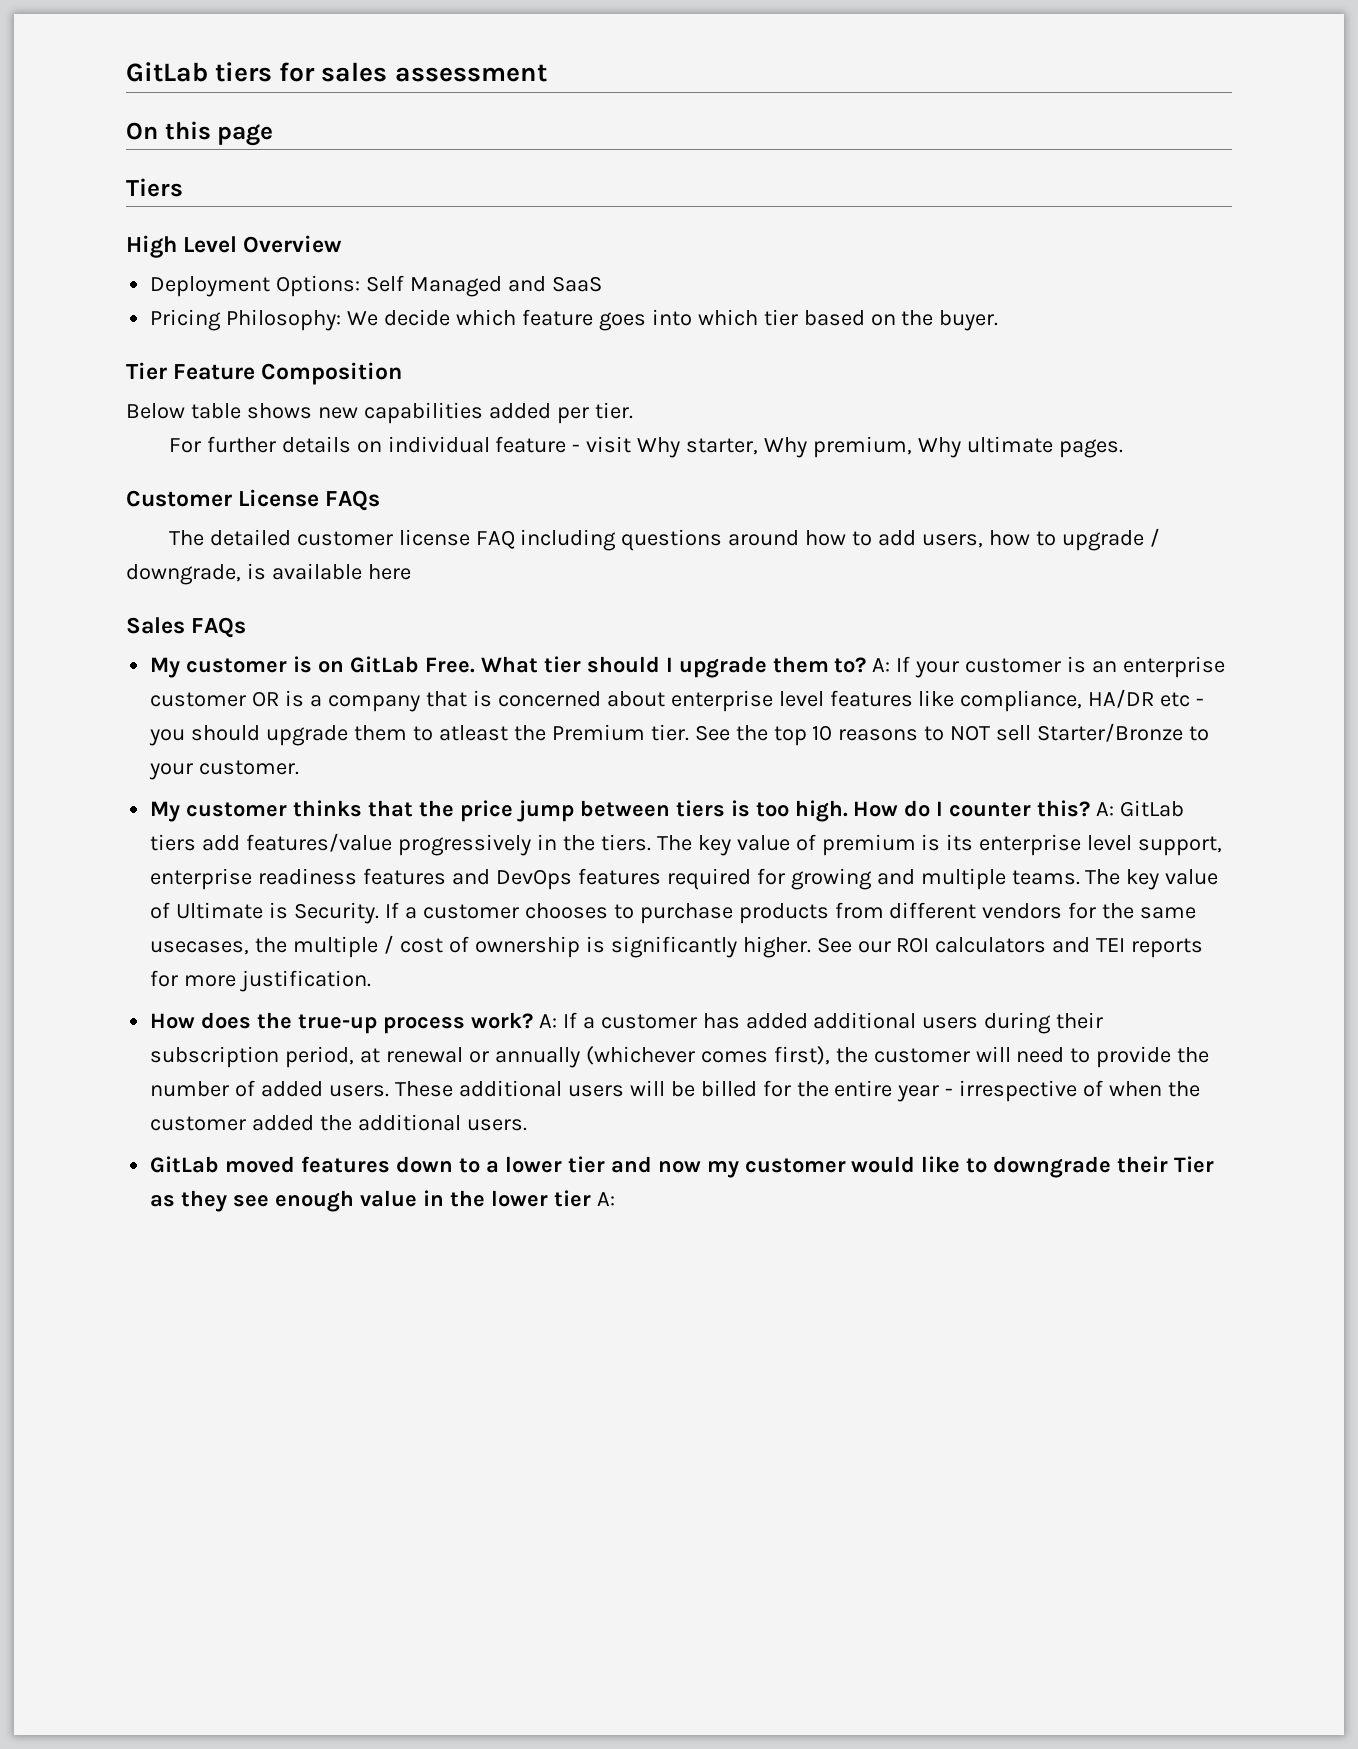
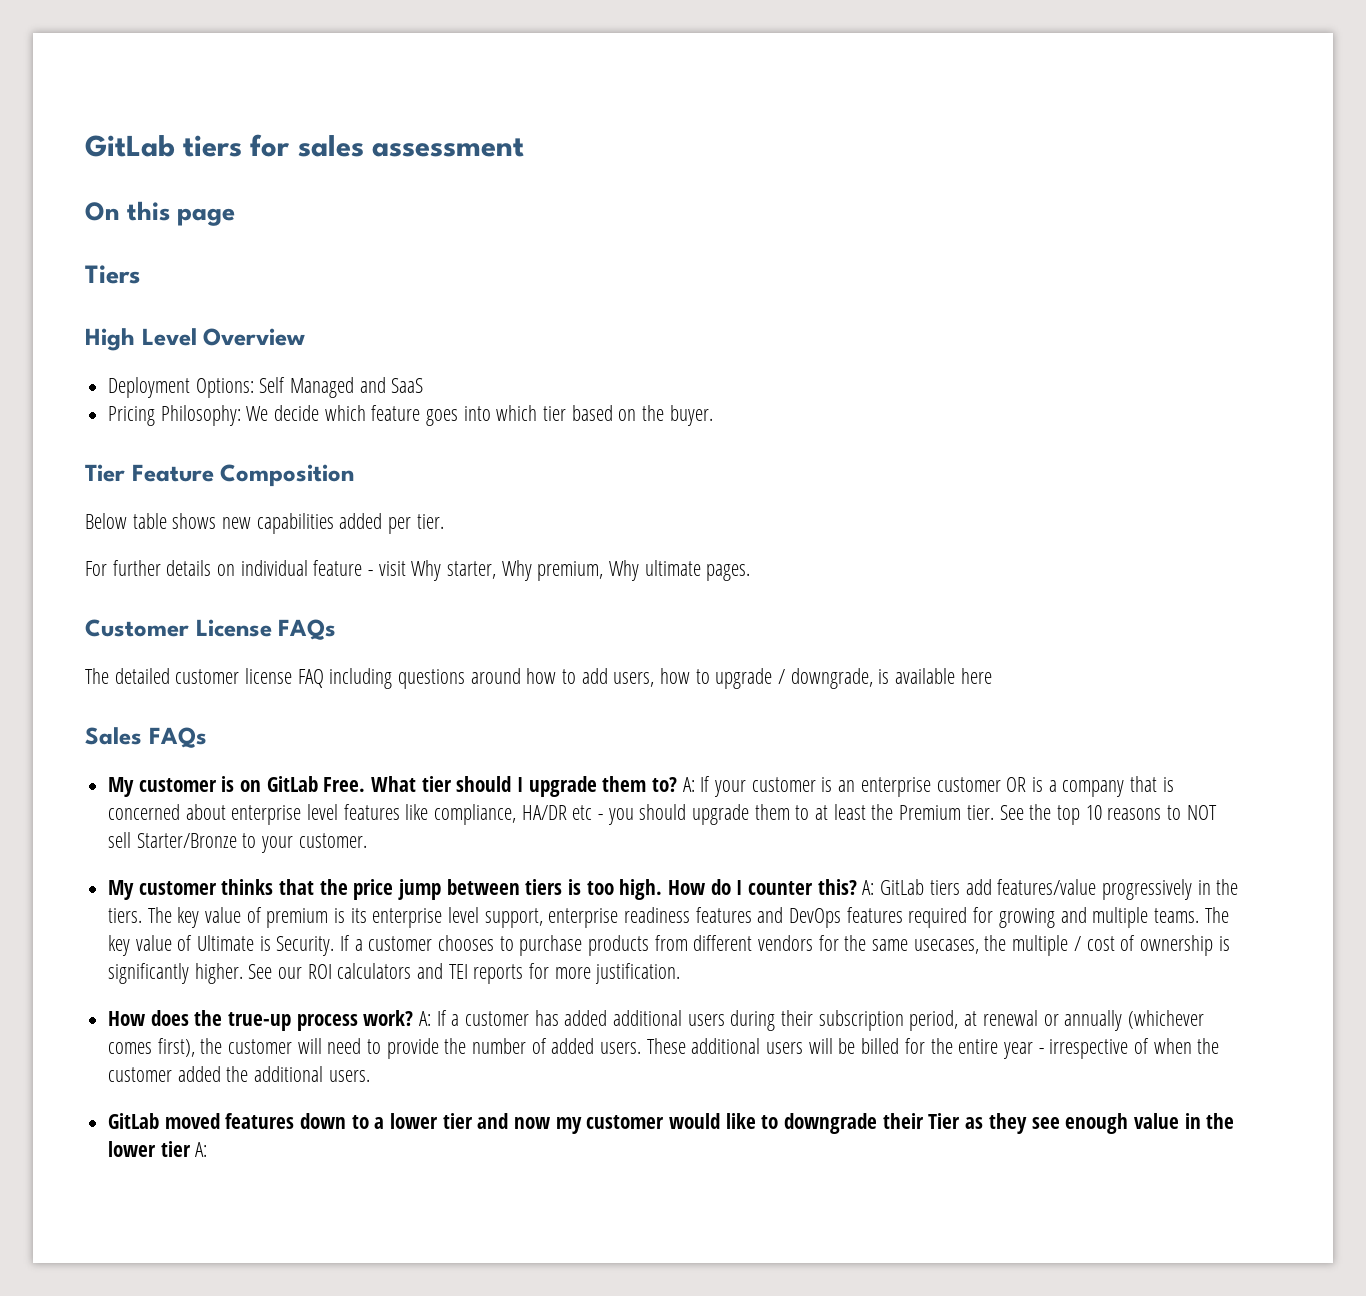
[438,725,508,741] atleast -> [815,804,866,820] at least

